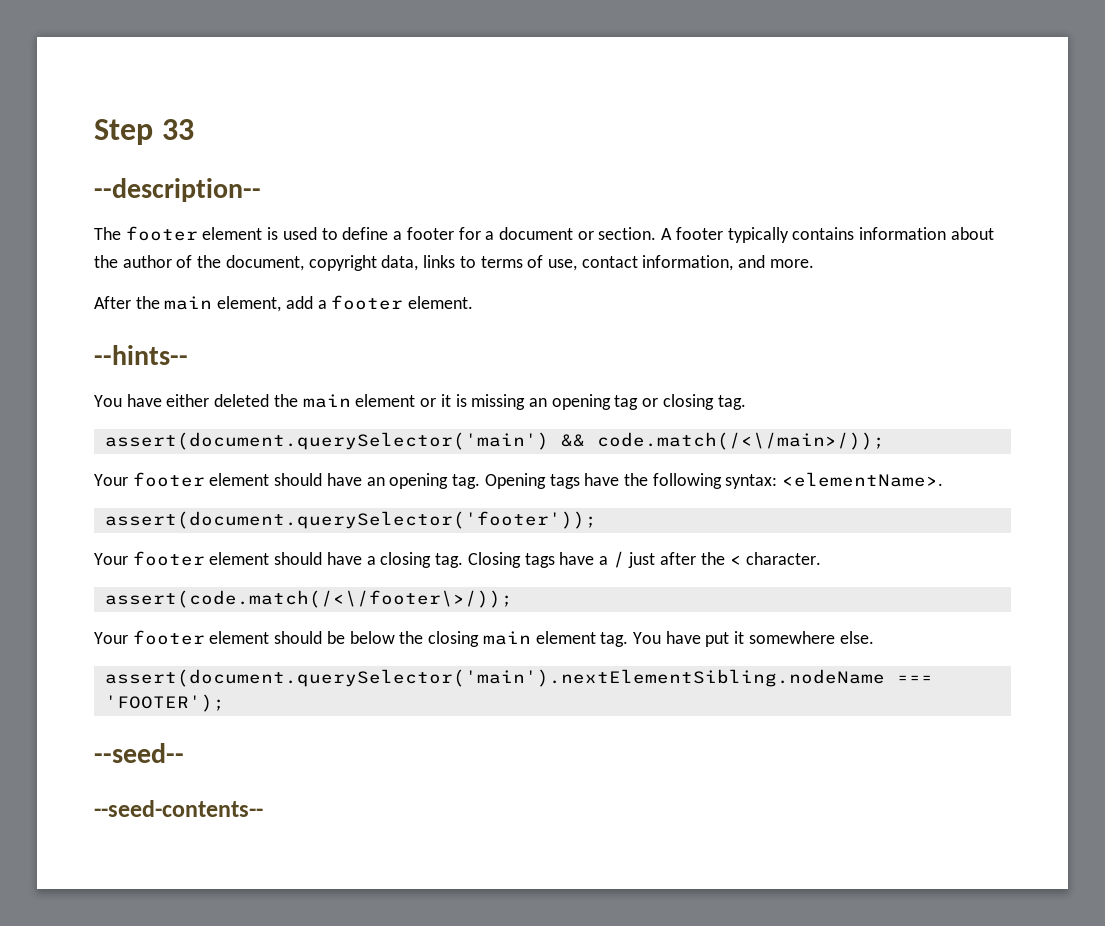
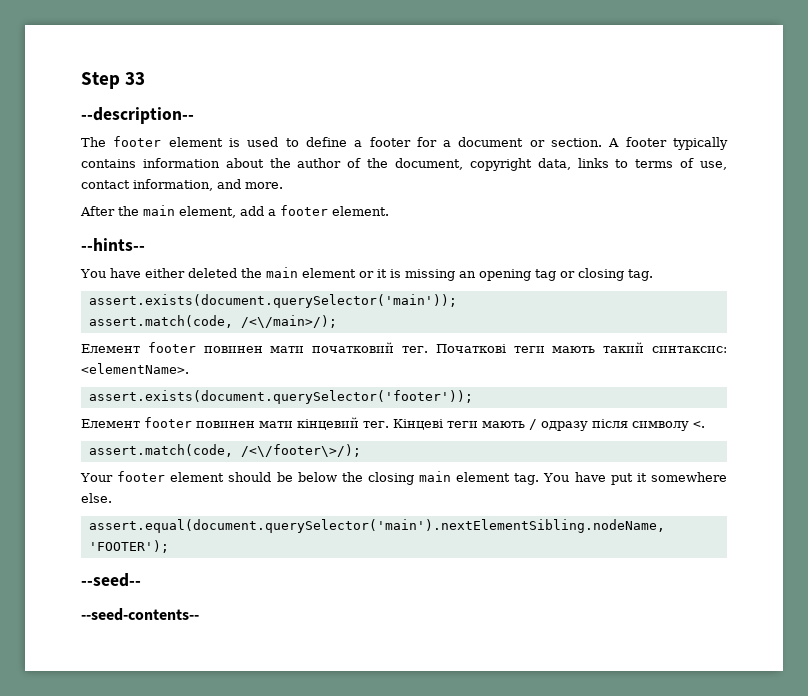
[104,432,885,450] [94,472,944,489] [104,511,597,529] [94,551,822,568] [104,590,513,608] assert(document.querySelector('main') && code.match(/<\/main>/)); // Your footer element should have an opening tag. Opening tags have the following syntax: <elementName>. // assert(document.querySelector('footer')); // Your footer element should have a closing tag. Closing tags have a / just after the < character. // assert(code.match(/<\/footer\>/)); -> [88,294,457,308] [88,315,337,328] [81,342,727,353] [81,363,189,374] [88,390,473,404] [81,417,705,431] [88,444,361,457] assert.exists(document.querySelector('main')); // assert.match(code, /<\/main>/); // Елемент footer повинен мати початковий тег. Початкові теги мають такий синтаксис: <elementName>. // assert.exists(document.querySelector('footer')); // Елемент footer повинен мати кінцевий тег. Кінцеві теги мають / одразу після символу <. // assert.match(code, /<\/footer\>/);
[104,669,933,687] assert(document.querySelector('main').nextElementSibling.nodeName === -> [88,519,665,533] assert.equal(document.querySelector('main').nextElementSibling.nodeName,

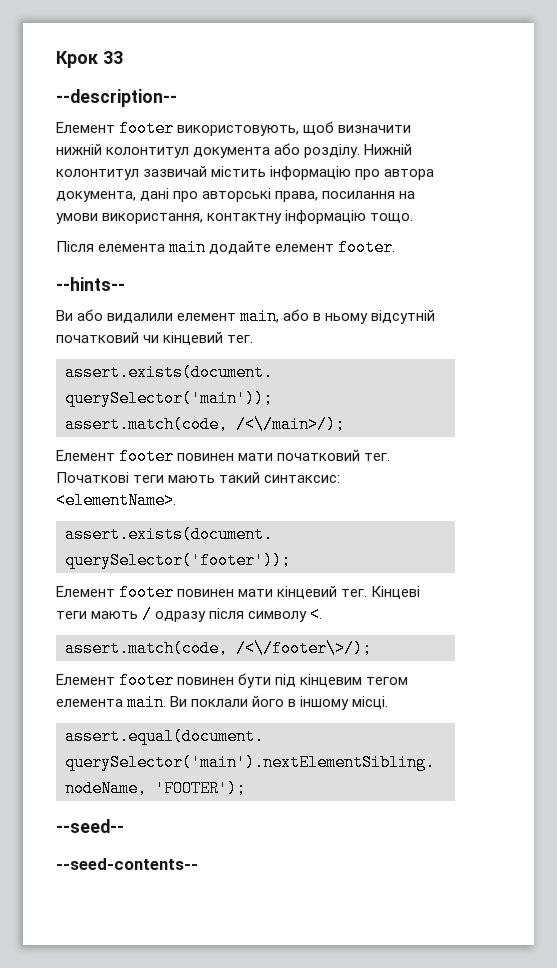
[81,72,120,89] Step -> [56,51,98,68] Крок
[81,136,728,150] [81,158,727,171] [81,179,283,191] [80,205,389,218] [81,238,145,251] [80,267,653,281] The footer element is used to define a footer for a document or section. A footer typically contains information about the author of the document, copyright data, links to terms of use, contact information, and more. // After the main element, add a footer element. // --hints-- // You have either deleted the main element or it is missing an opening tag or closing tag. -> [56,120,412,137] [56,143,413,158] [56,165,435,180] [56,188,416,202] [56,210,414,224] [56,239,396,256] [56,277,125,291] [56,308,436,325] [56,331,254,345] Елемент footer використовують, щоб визначити нижній колонтитул документа або розділу. Нижній колонтитул зазвичай містить інформацію про автора документа, дані про авторські права, посилання на умови використання, контактну інформацію тощо. // Після елемента main додайте елемент footer. // --hints-- // Ви або видалили елемент main, або в ньому відсутній початковий чи кінцевий тег.
[80,471,727,485] [81,493,112,503] Your footer element should be below the closing main element tag. You have put it somewhere else. -> [56,672,409,689] [56,694,389,711] Елемент footer повинен бути під кінцевим тегом елемента main. Ви поклали його в іншому місці.

